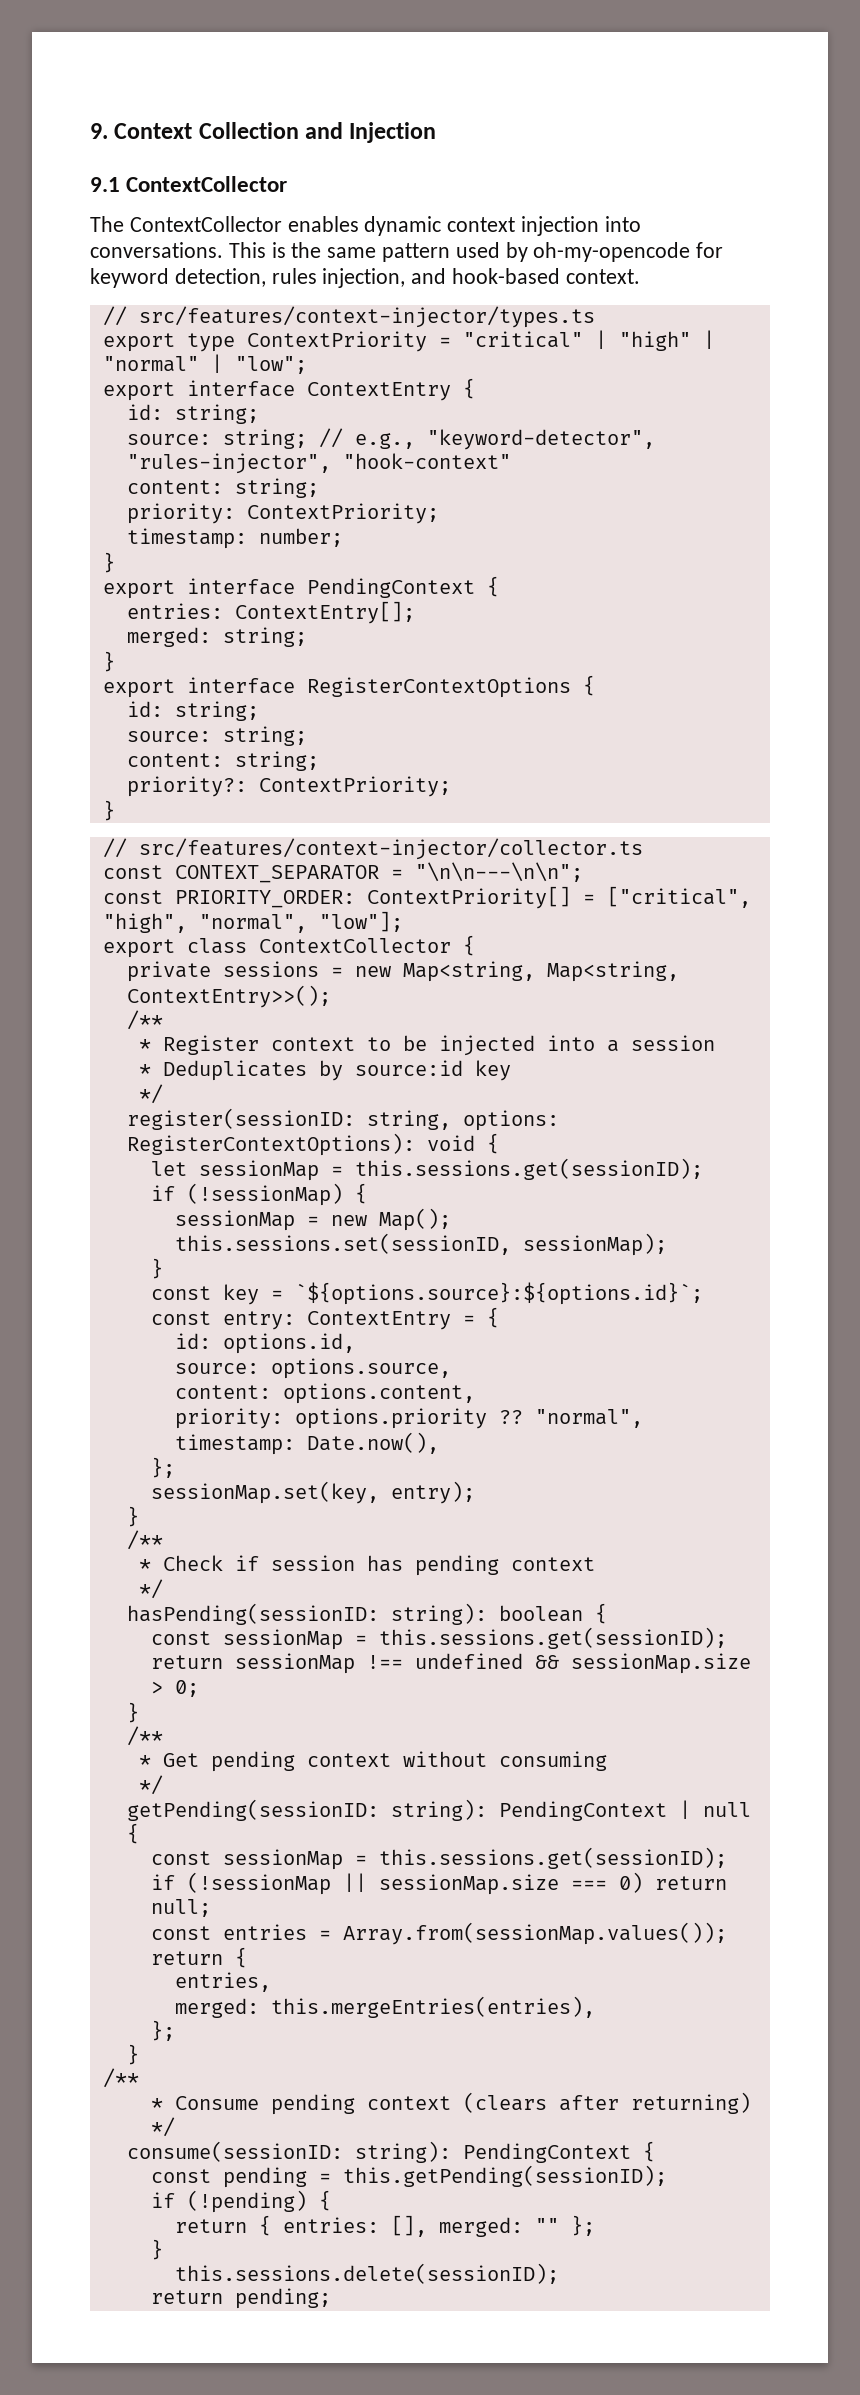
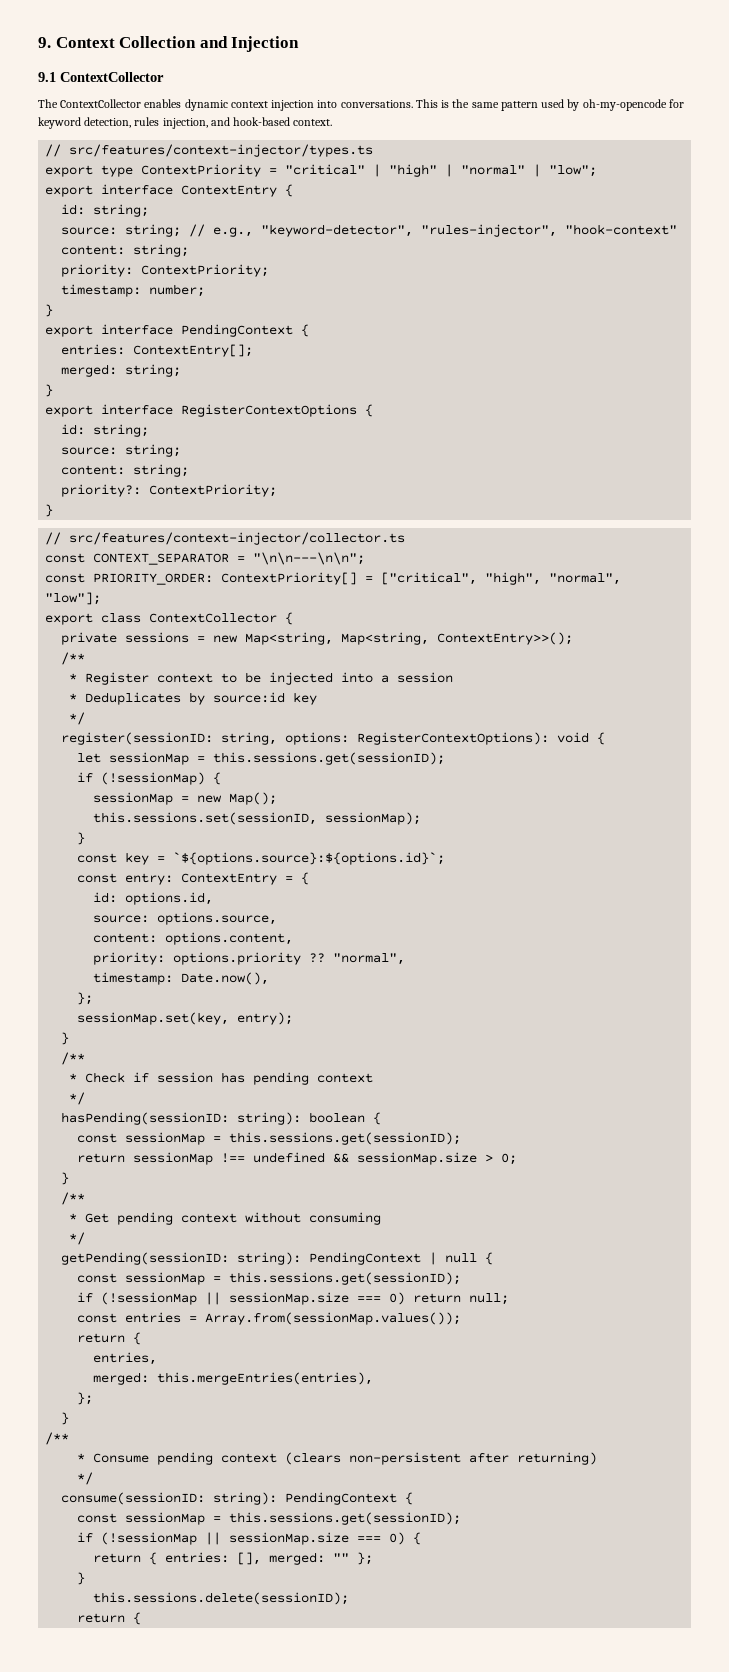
(547, 2102) none -> [349,1452,462,1465] non-persistent
[222,2165,667,2188] [150,2190,307,2213] pending = this.getPending(sessionID); // if (!pending) -> [125,1512,462,1525] [77,1532,406,1545] sessionMap = this.sessions.get(sessionID); // if (!sessionMap || sessionMap.size === 0)
[234,2288,331,2309] pending; -> [133,1612,142,1625] {

